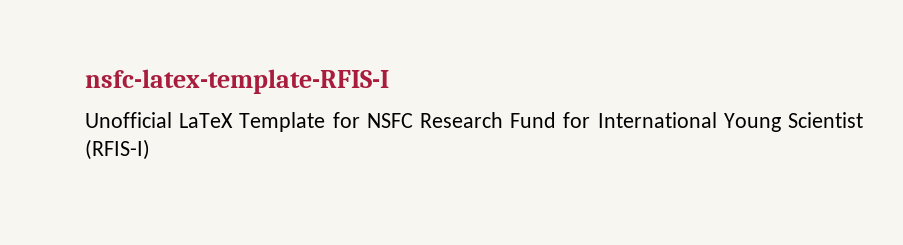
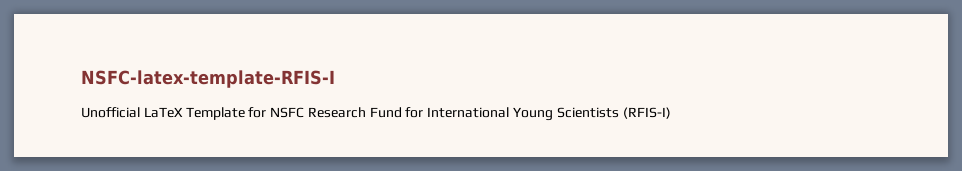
[85,69,389,94] nsfc-latex-template-RFIS-I -> [81,70,335,88] NSFC-latex-template-RFIS-I
[788,112,863,128] Scientist -> [556,107,619,118] Scientists

